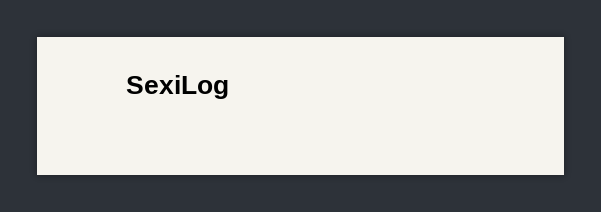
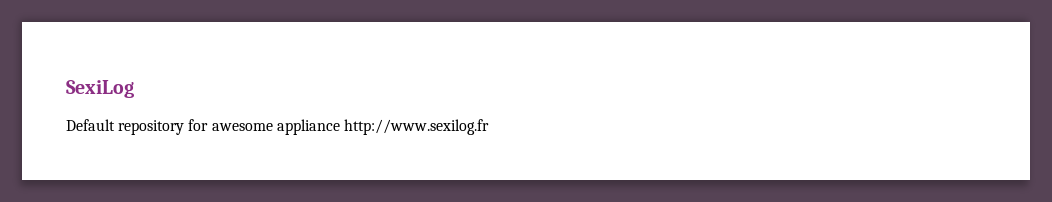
(229, 87) none -> [66,119,489,135] // Default repository for awesome appliance http://www.sexilog.fr

